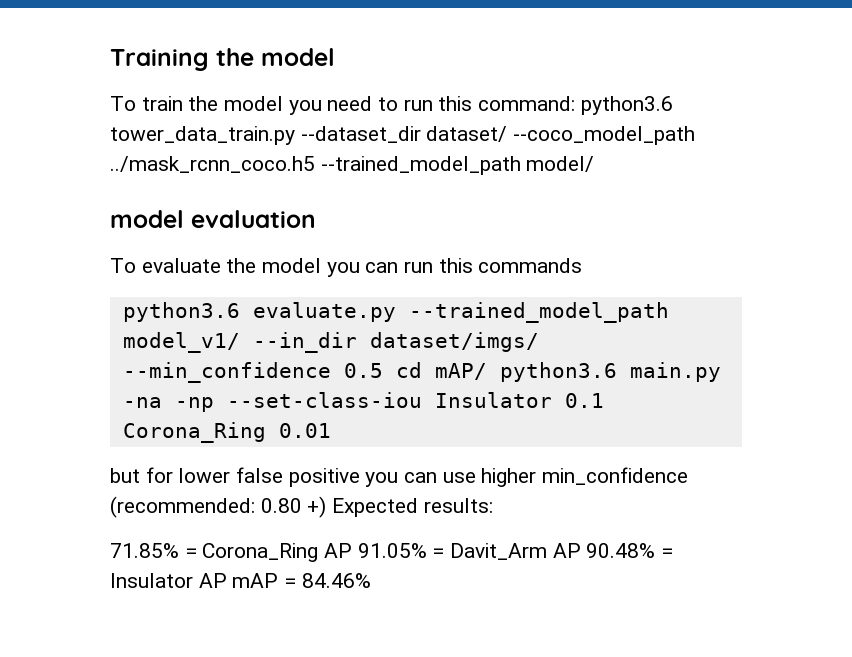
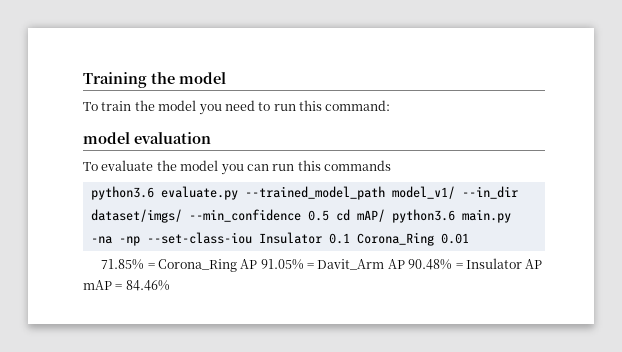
[580,96,673,115] [110,126,696,145] [110,156,595,175] python3.6 tower_data_train.py --dataset_dir dataset/ --coco_model_path ../mask_rcnn_coco.h5 --trained_model_path model/ -> (391, 105) none
[110,467,689,487] [110,496,493,518] // but for lower false positive you can use higher min_confidence (recommended: 0.80 +) Expected results: -> (469, 238) none

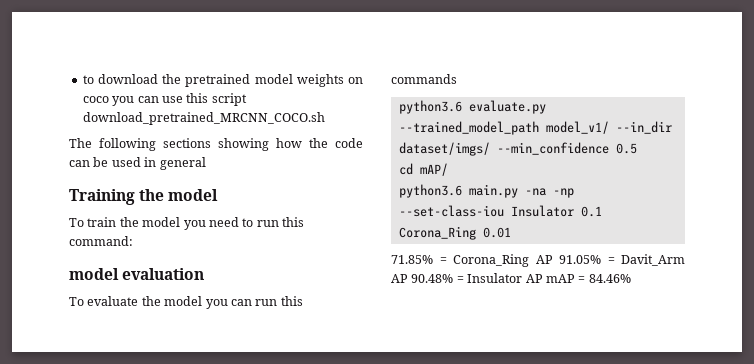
(83, 80) none -> [82,74,363,87] [82,93,247,106] [82,112,325,125] [69,138,363,151] [69,157,206,170] to download the pretrained model weights on coco you can use this script download_pretrained_MRCNN_COCO.sh // The following sections showing how the code can be used in general //
(329, 215) none -> (637, 148) //
(385, 215) none -> (448, 169) //

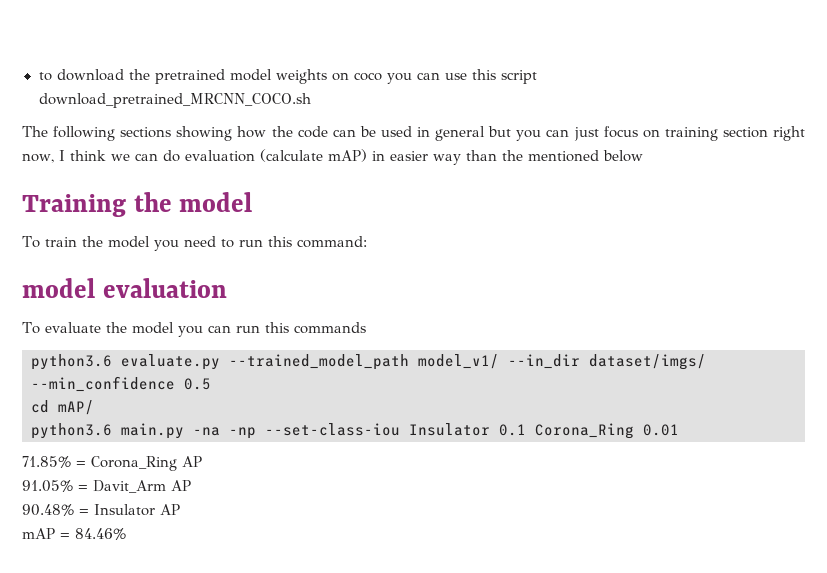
(206, 163) none -> [488,126,806,141] [22,149,643,165] but you can just focus on training section right now, I think we can do evaluation (calculate mAP) in easier way than the mentioned below
(553, 259) none -> (202, 461) //
(408, 278) none -> (191, 485) //
(543, 278) none -> (180, 509) //

